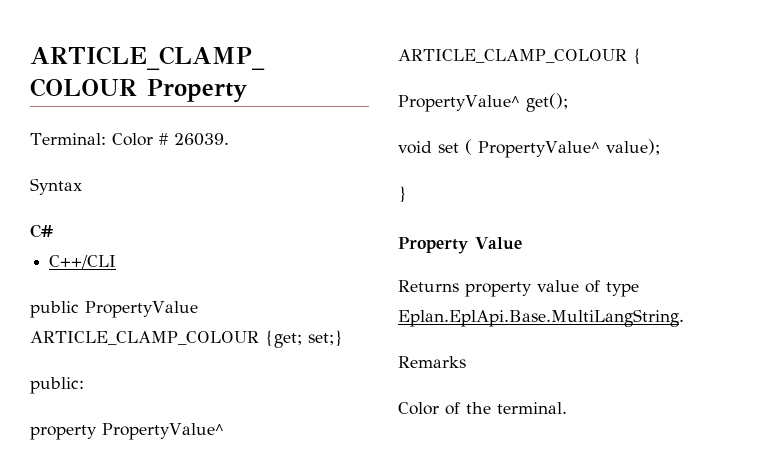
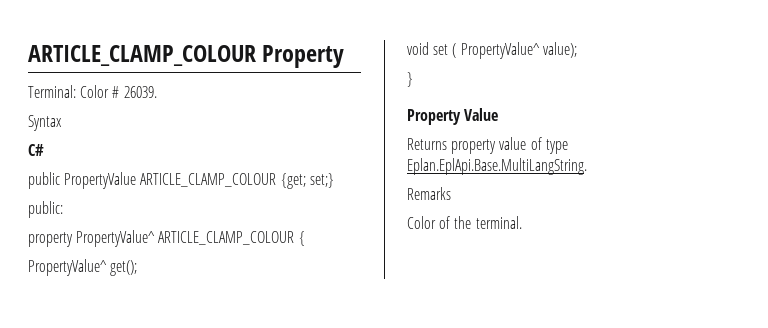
[49,255,117,269] // C++/CLI -> (44, 150) none

